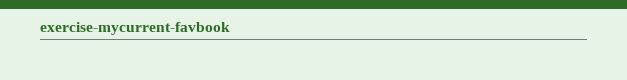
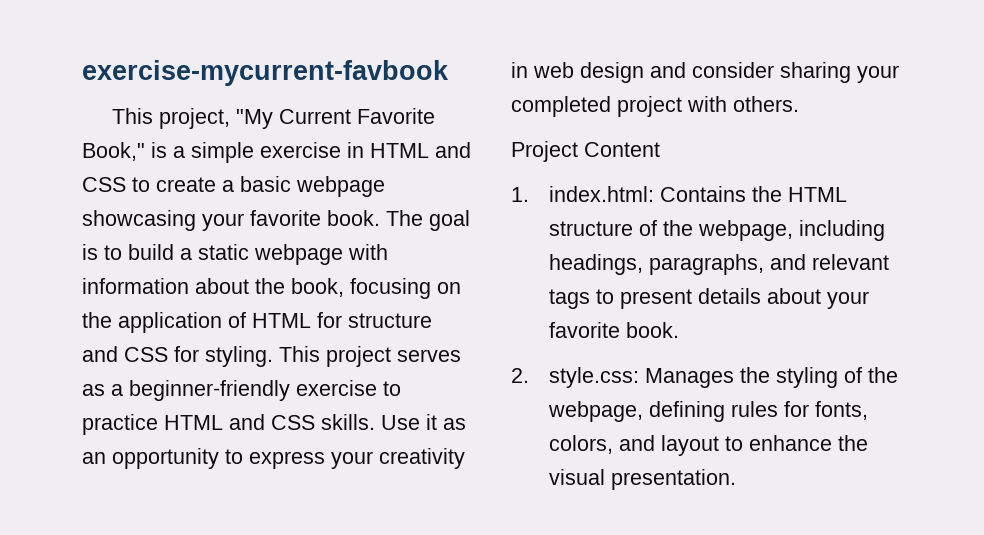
(230, 28) none -> [111,108,435,129] [82,142,471,163] [82,176,385,197] [82,210,470,231] [82,244,388,265] [82,278,461,299] [82,312,432,333] [82,346,461,367] [82,380,401,401] [82,414,466,435] [82,448,465,469] [511,62,899,83] [511,96,799,117] [511,141,660,162] [511,186,847,202] [548,220,885,241] [548,254,889,275] [548,288,869,309] [548,322,679,338] [511,367,898,388] [547,401,868,422] [548,435,868,456] [548,469,736,490] // This project, "My Current Favorite Book," is a simple exercise in HTML and CSS to create a basic webpage showcasing your favorite book. The goal is to build a static webpage with information about the book, focusing on the application of HTML for structure and CSS for styling. This project serves as a beginner-friendly exercise to practice HTML and CSS skills. Use it as an opportunity to express your creativity in web design and consider sharing your completed project with others. // Project Content // 1. index.html: Contains the HTML structure of the webpage, including headings, paragraphs, and relevant tags to present details about your favorite book. // 2. style.css: Manages the styling of the webpage, defining rules for fonts, colors, and layout to enhance the visual presentation.

